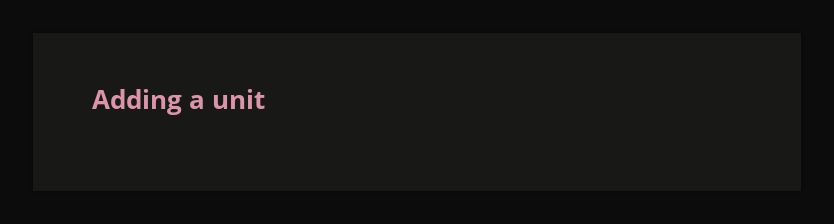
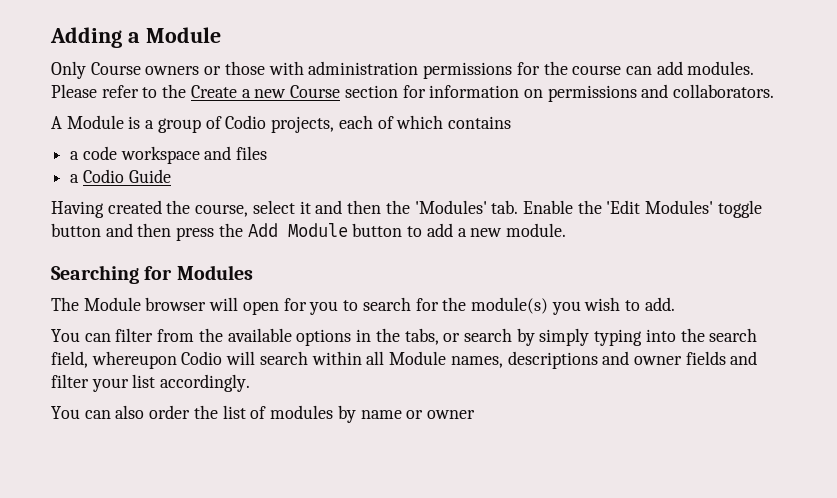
[212,89,265,109] unit -> [145,27,221,43] [51,61,755,79] [51,84,775,102] [51,115,511,133] [70,146,268,164] [70,169,171,183] [51,200,762,218] [51,223,566,241] [51,265,253,284] [51,297,675,315] [51,328,758,346] [51,351,758,369] [51,374,251,392] [51,405,475,423] Module // Only Course owners or those with administration permissions for the course can add modules. Please refer to the Create a new Course section for information on permissions and collaborators. // A Module is a group of Codio projects, each of which contains // a code workspace and files // a Codio Guide // Having created the course, select it and then the 'Modules' tab. Enable the 'Edit Modules' toggle button and then press the Add Module button to add a new module. // Searching for Modules // The Module browser will open for you to search for the module(s) you wish to add. // You can filter from the available options in the tabs, or search by simply typing into the search field, whereupon Codio will search within all Module names, descriptions and owner fields and filter your list accordingly. // You can also order the list of modules by name or owner

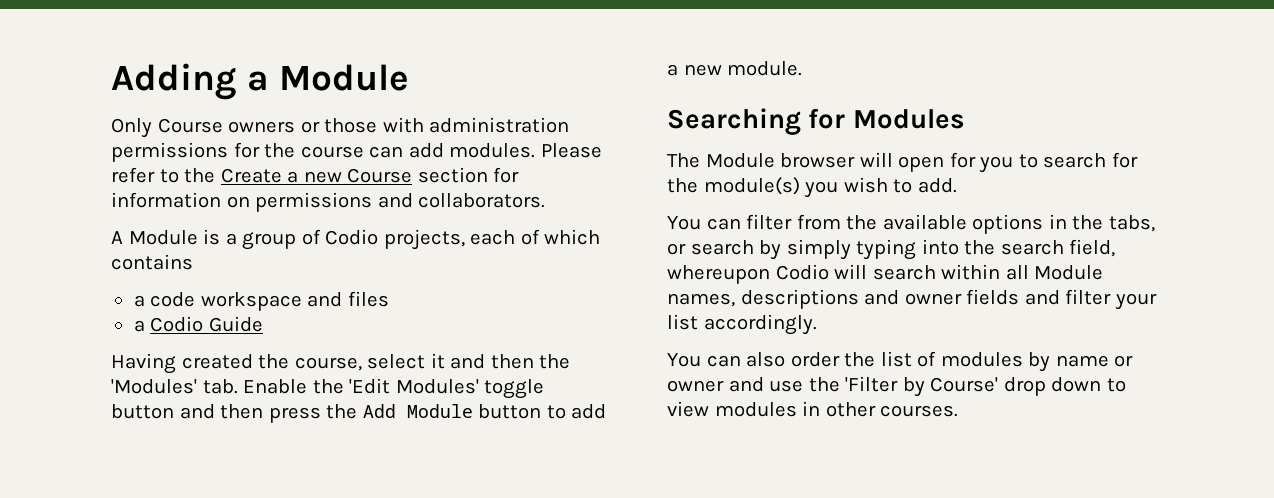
(475, 414) none -> [728,376,1126,397] [667,401,959,417] and use the 'Filter by Course' drop down to view modules in other courses.

